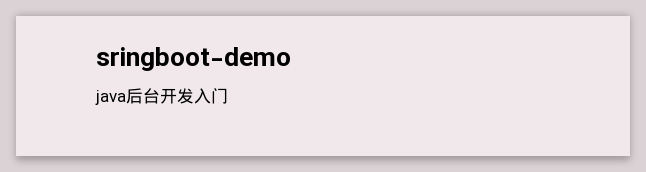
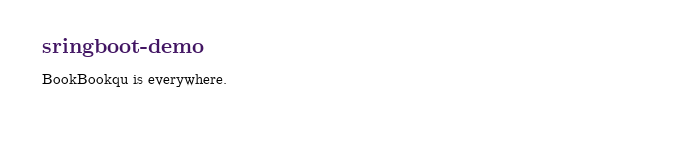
[95,88,228,105] java后台开发入门 -> [42,74,227,87] BookBookqu is everywhere.

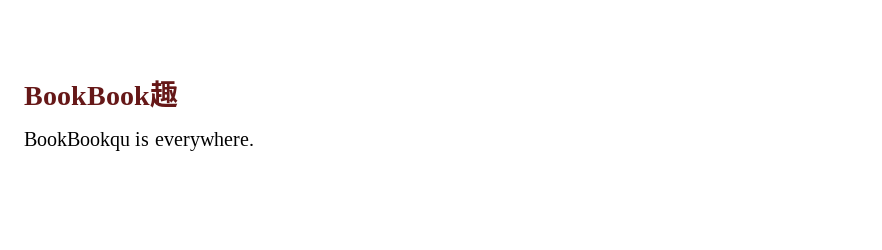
[42,38,204,57] sringboot-demo -> [24,80,178,108] BookBook趣

